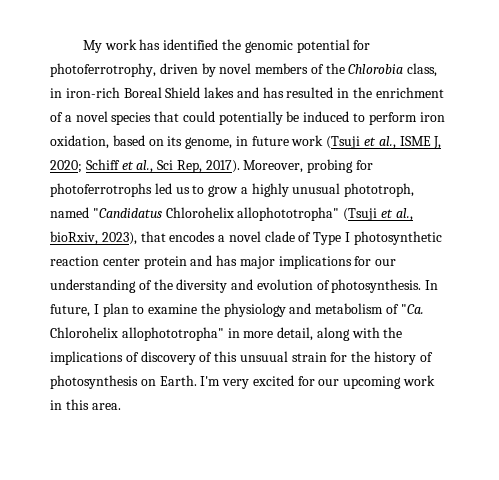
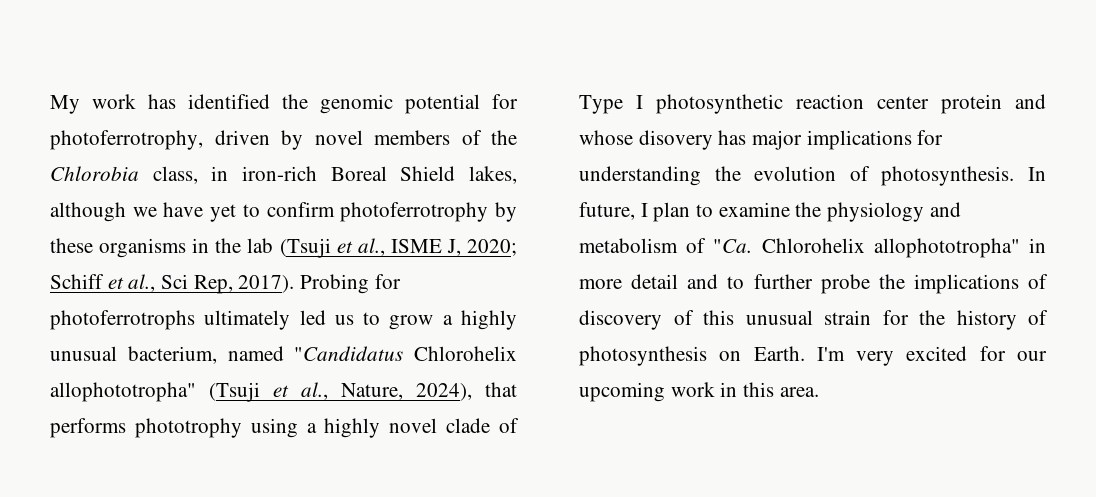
[204,87,444,98] [50,111,445,125] [50,135,324,149] lakes and has resulted in the enrichment of a novel species that could potentially be induced to perform iron oxidation, based on its genome, in future work -> [469,166,517,184] [50,202,517,222] [50,238,274,258] lakes, although we have yet to confirm photoferrotrophy by these organisms in the lab
[243,159,354,173] Moreover, probing -> [300,274,370,294] Probing
(152, 190) none -> [204,310,291,330] ultimately
[344,183,415,197] phototroph, -> [127,346,217,364] bacterium,
[50,231,226,245] bioRxiv, 2023), that encodes a -> [341,382,517,401] [50,418,381,438] Nature, 2024), that performs phototrophy using a highly
(213, 260) none -> [579,130,713,150] whose disovery
[375,259,397,266] [50,279,254,293] our understanding of the diversity and -> [579,166,741,186] understanding the
[277,327,380,341] detail, along with -> [631,274,870,294] detail and to further probe
[239,351,288,362] unsuual -> [745,310,813,325] unusual

